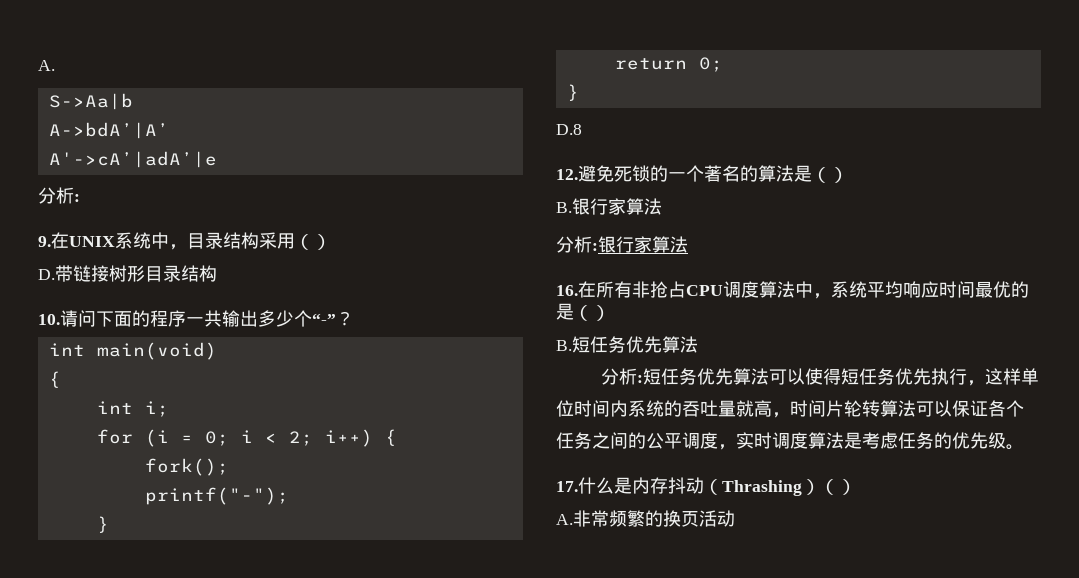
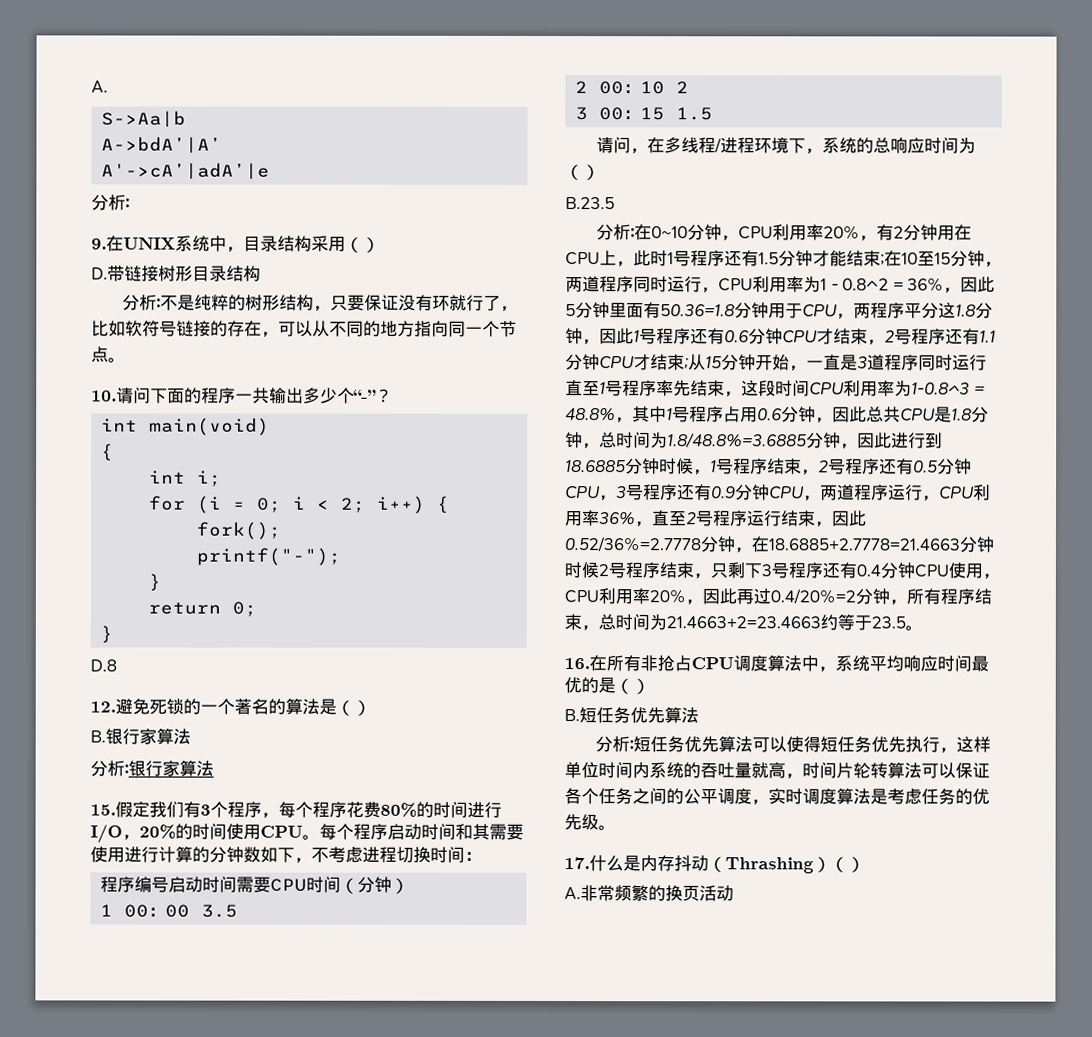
(217, 273) none -> [121,294,518,312] [91,320,517,338] [91,346,126,363] // 分析:不是纯粹的树形结构，只要保证没有环就行了，比如软符号链接的存在，可以从不同的地方指向同一个节点。
(688, 244) none -> [90,801,502,819] [90,823,524,844] [90,846,482,864] [100,876,410,894] [100,904,239,918] [575,81,690,95] [575,107,714,121] [595,137,976,155] [565,164,600,181] [565,197,615,210] [595,224,972,242] [565,250,1002,268] [565,276,996,294] [565,302,993,320] [565,328,996,346] [565,354,987,372] [565,380,985,398] [565,406,989,424] [565,432,943,450] [565,458,972,476] [565,484,991,502] [564,510,867,528] [564,536,994,554] [564,562,1000,580] [564,588,992,606] [564,614,923,632] // 15.假定我们有3个程序，每个程序花费80%的时间进行I/O，20%的时间使用CPU。每个程序启动时间和其需要使用进行计算的分钟数如下，不考虑进程切换时间： // 程序编号启动时间需要CPU时间（分钟） // 1 00：00 3.5 // 2 00：10 2 // 3 00：15 1.5 // 请问，在多线程/进程环境下，系统的总响应时间为（） // B.23.5 // 分析:在0~10分钟，CPU利用率20%，有2分钟用在CPU上，此时1号程序还有1.5分钟才能结束;在10至15分钟，两道程序同时运行，CPU利用率为1 - 0.8^2 = 36%，因此5分钟里面有50.36=1.8分钟用于CPU，两程序平分这1.8分钟，因此1号程序还有0.6分钟CPU才结束，2号程序还有1.1分钟CPU才结束;从15分钟开始，一直是3道程序同时运行直至1号程序率先结束，这段时间CPU利用率为1-0.8^3 = 48.8%，其中1号程序占用0.6分钟，因此总共CPU是1.8分钟，总时间为1.8/48.8%=3.6885分钟，因此进行到18.6885分钟时候，1号程序结束，2号程序还有0.5分钟CPU，3号程序还有0.9分钟CPU，两道程序运行，CPU利用率36%，直至2号程序运行结束，因此0.52/36%=2.7778分钟，在18.6885+2.7778=21.4663分钟时候2号程序结束，只剩下3号程序还有0.4分钟CPU使用，CPU利用率20%，因此再过0.4/20%=2分钟，所有程序结束，总时间为21.4663+2=23.4663约等于23.5。

